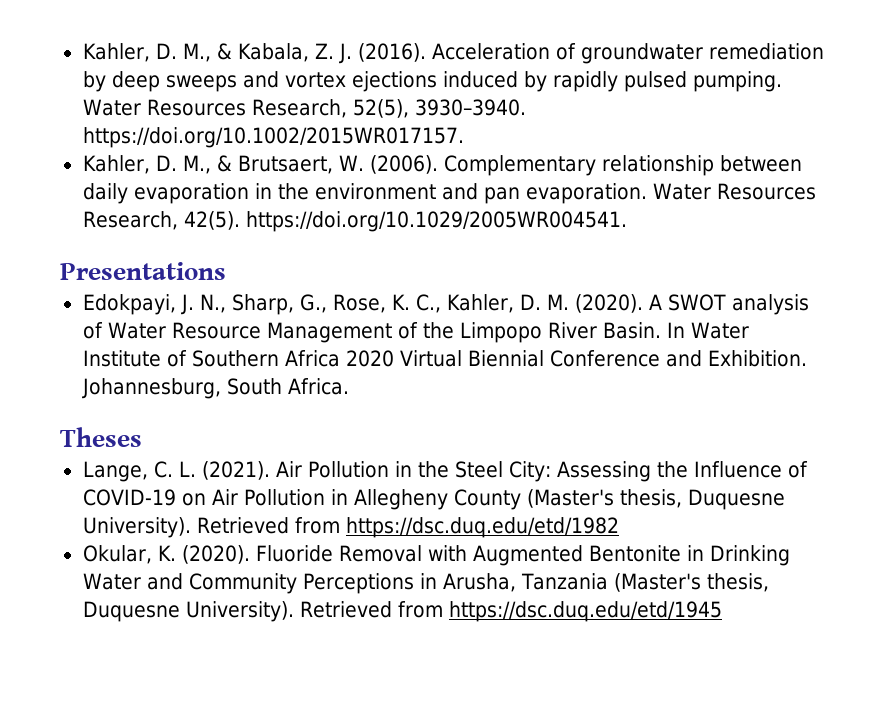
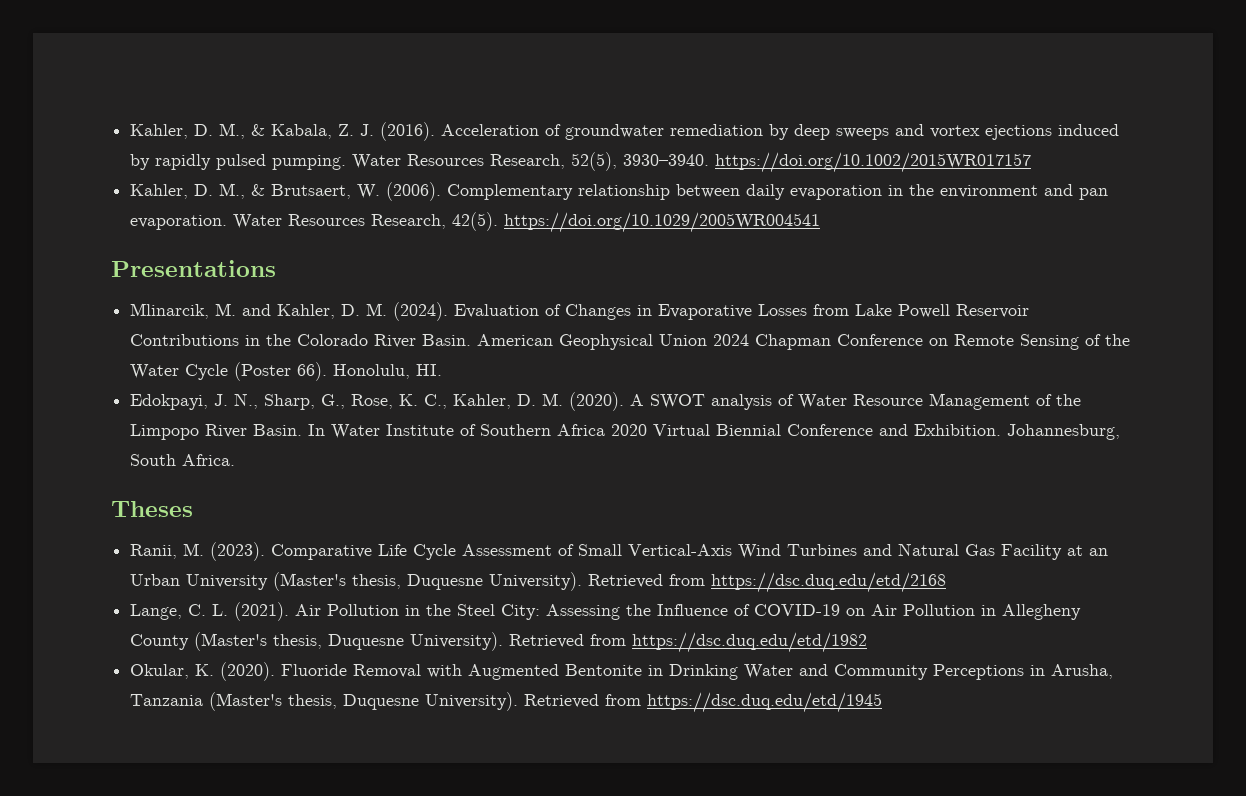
[82,127,464,148] https://doi.org/10.1002/2015WR017157. -> [715,152,1032,173] https://doi.org/10.1002/2015WR017157
[245,211,627,232] https://doi.org/10.1029/2005WR004541. -> [504,212,821,233] https://doi.org/10.1029/2005WR004541
(226, 271) none -> [130,302,1030,321] [130,334,1131,350] [130,362,443,381] // Mlinarcik, M. and Kahler, D. M. (2024). Evaluation of Changes in Evaporative Losses from Lake Powell Reservoir Contributions in the Colorado River Basin. American Geophysical Union 2024 Chapman Conference on Remote Sensing of the Water Cycle (Poster 66). Honolulu, HI.
(142, 437) none -> [130,542,1109,561] [130,572,947,593] // Ranii, M. (2023). Comparative Life Cycle Assessment of Small Vertical-Axis Wind Turbines and Natural Gas Facility at an Urban University (Master's thesis, Duquesne University). Retrieved from https://dsc.duq.edu/etd/2168

